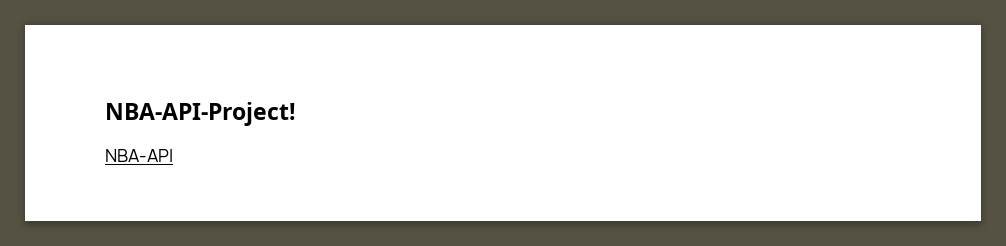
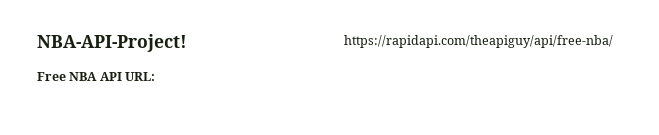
[105,149,173,162] NBA-API -> [37,72,156,81] [344,35,613,48] Free NBA API URL: https://rapidapi.com/theapiguy/api/free-nba/

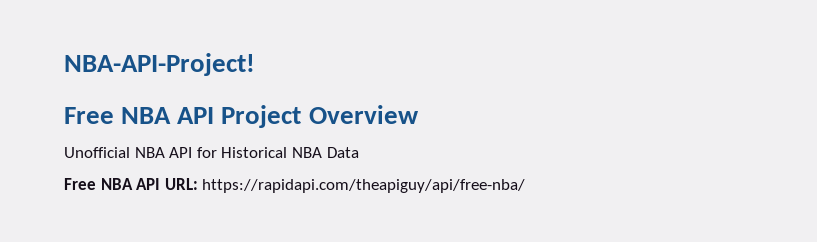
(187, 43) none -> [64,105,419,128] [64,147,359,158] // Free NBA API Project Overview // Unofficial NBA API for Historical NBA Data

